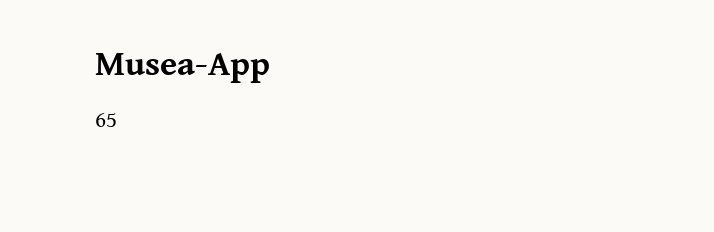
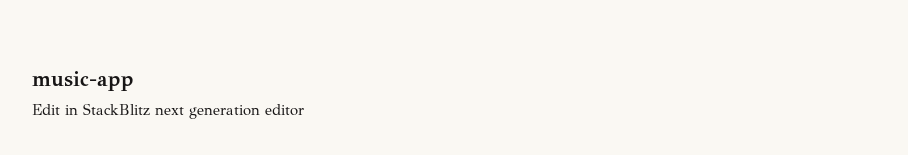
[95,53,270,83] [95,113,117,127] Musea-App // 65 -> [32,71,134,91] [32,103,304,119] music-app // Edit in StackBlitz next generation editor

